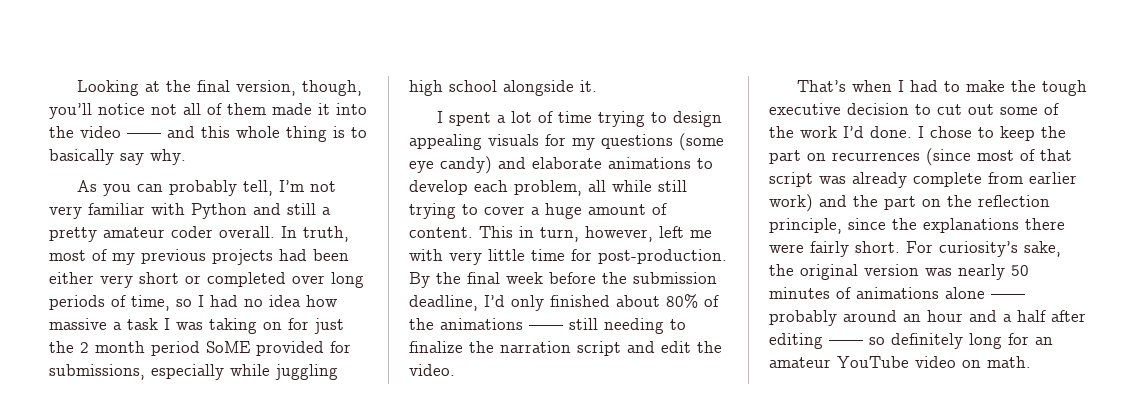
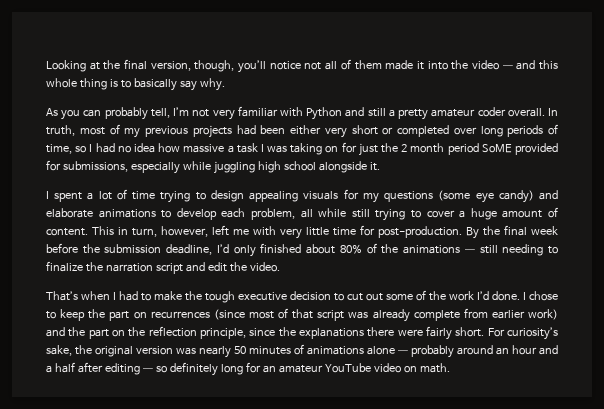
[127,133,161,138] —— -> [502,65,513,69] —
[529,325,563,330] —— -> [464,249,475,253] —
[991,294,1025,299] —— -> [398,350,408,354] —
[829,340,863,345] —— -> [142,368,153,372] —

